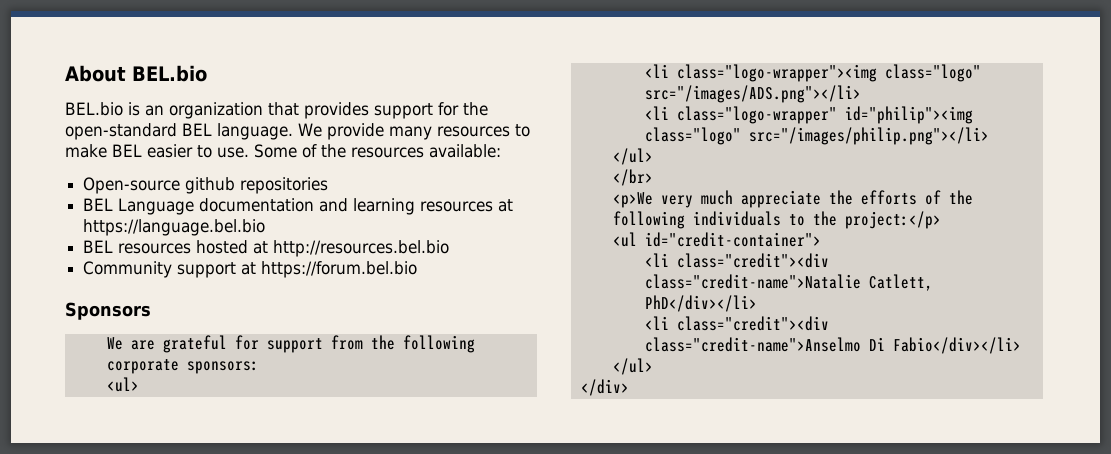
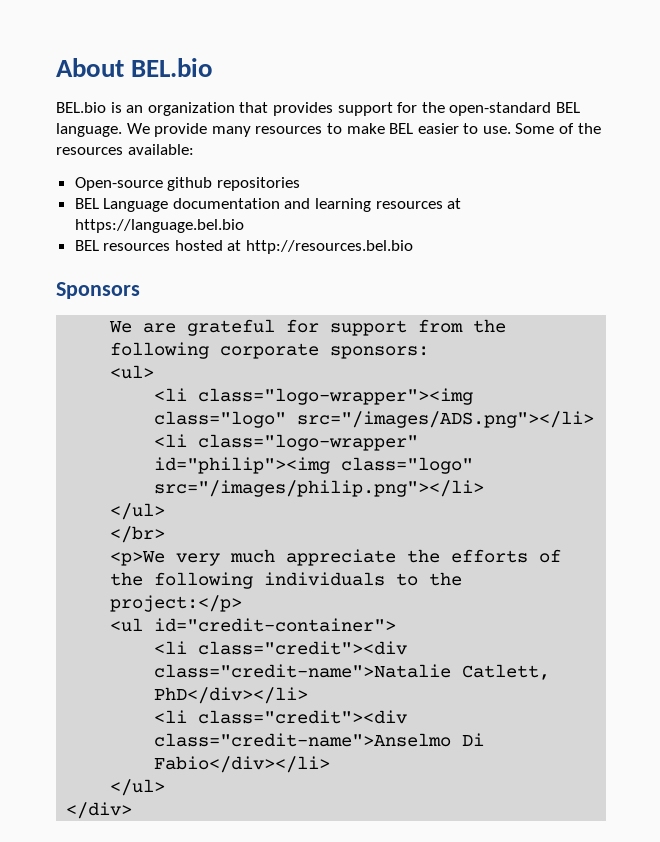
[83,261,418,278] // Community support at https://forum.bel.bio -> (414, 247) none

